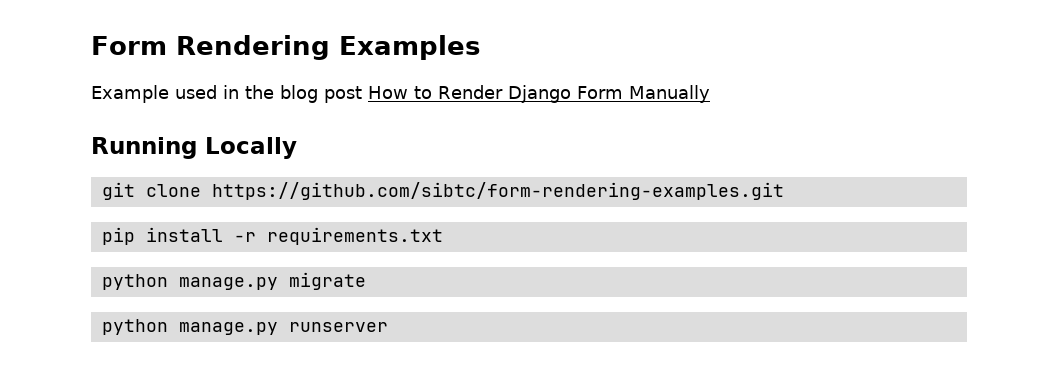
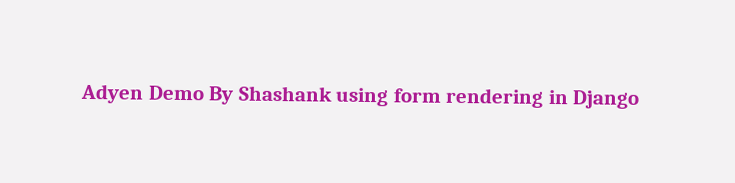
[91,35,480,60] [91,85,710,103] [91,137,297,159] [101,182,784,200] [101,227,443,245] [101,272,366,290] [101,319,388,335] Form Rendering Examples // Example used in the blog post How to Render Django Form Manually // Running Locally // git clone https://github.com/sibtc/form-rendering-examples.git // pip install -r requirements.txt // python manage.py migrate // python manage.py runserver -> [80,83,641,109] Adyen Demo By Shashank using form rendering in Django

